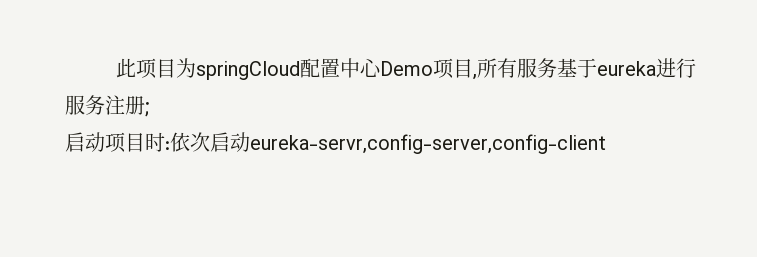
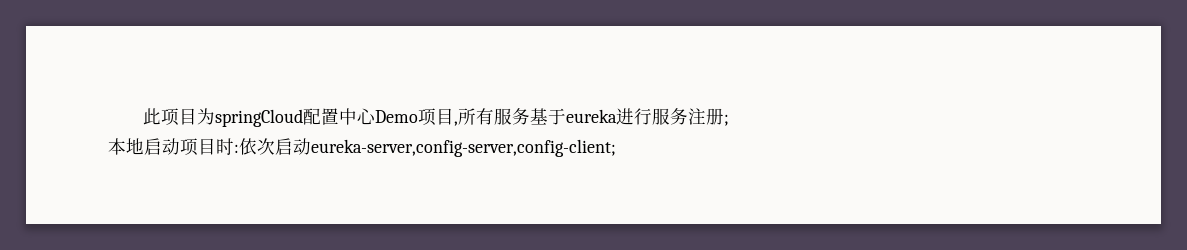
(149, 109) none -> [108,138,144,155] 本地
[250,134,606,154] eureka-servr,config-server,config-client -> [311,139,616,157] eureka-server,config-server,config-client;

